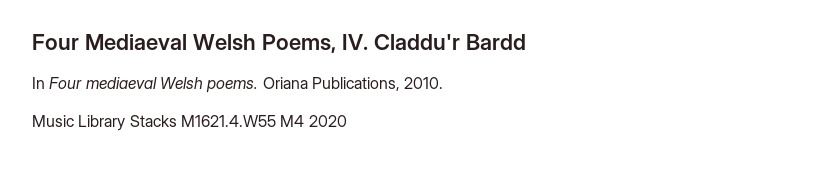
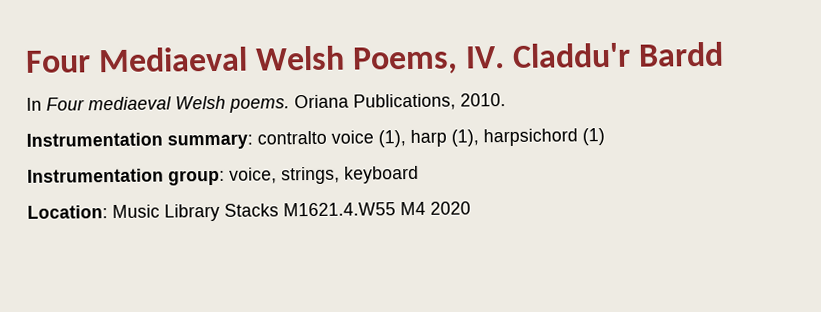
(444, 83) none -> [26,128,605,150] [27,165,419,186] [27,205,108,219] Instrumentation summary: contralto voice (1), harp (1), harpsichord (1) // Instrumentation group: voice, strings, keyboard // Location:

